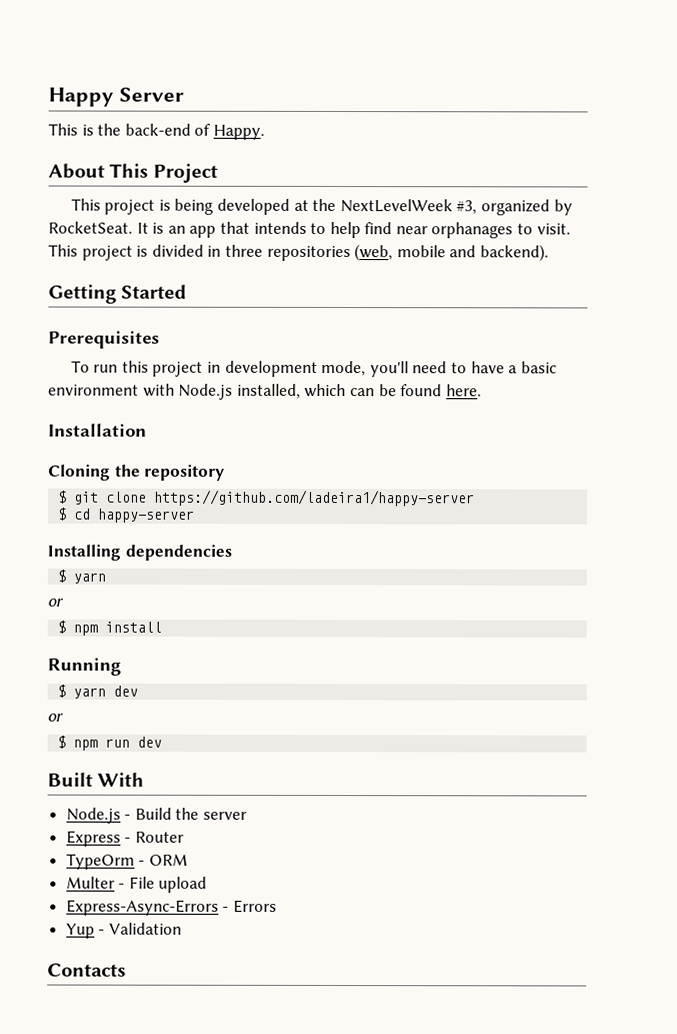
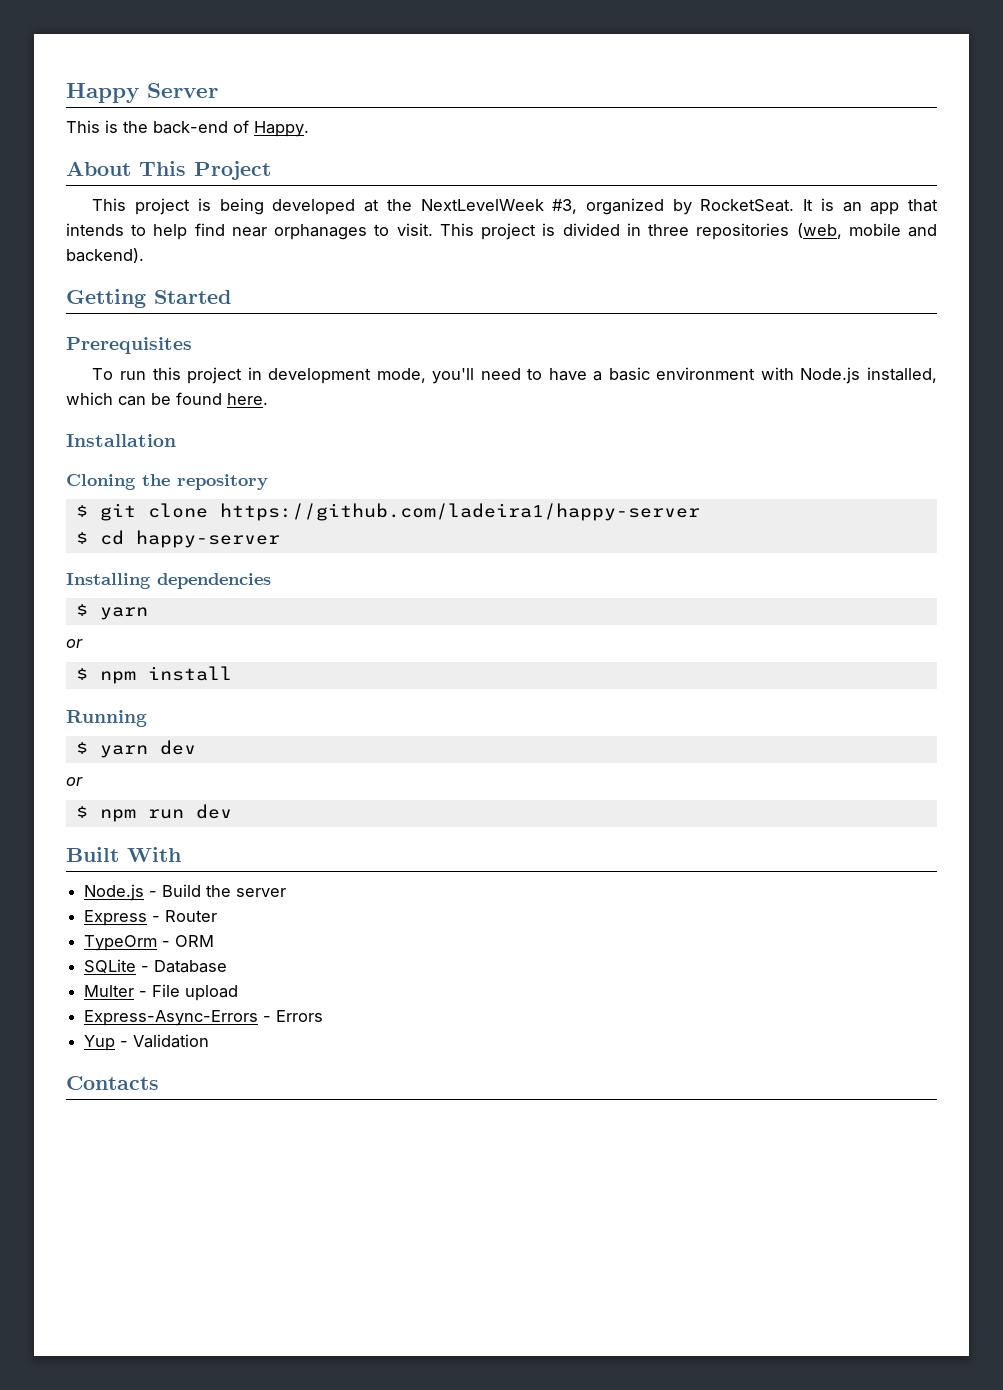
(188, 859) none -> [84,959,228,973] // SQLite - Database

